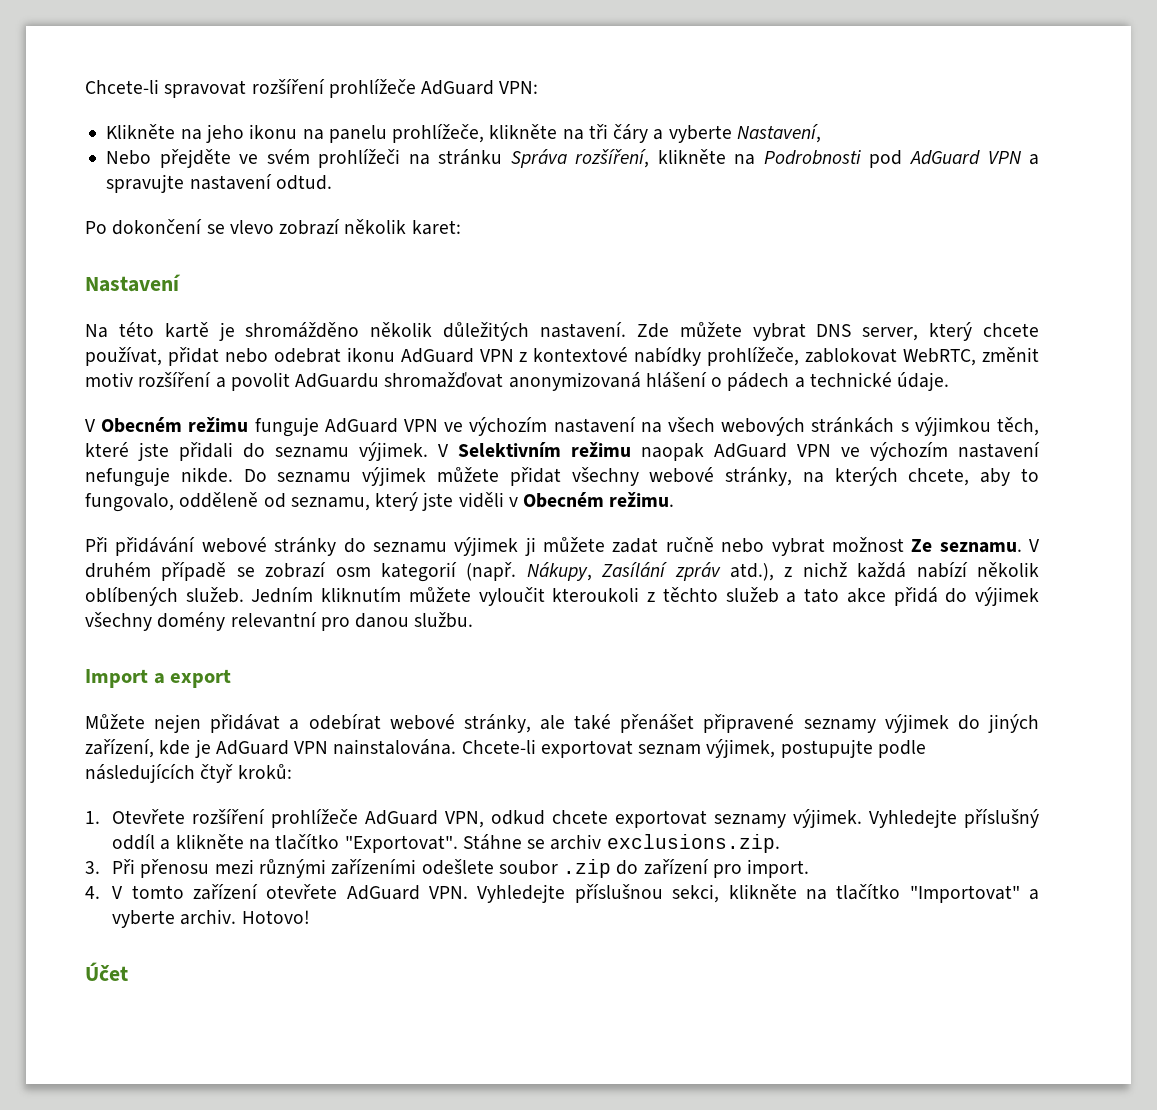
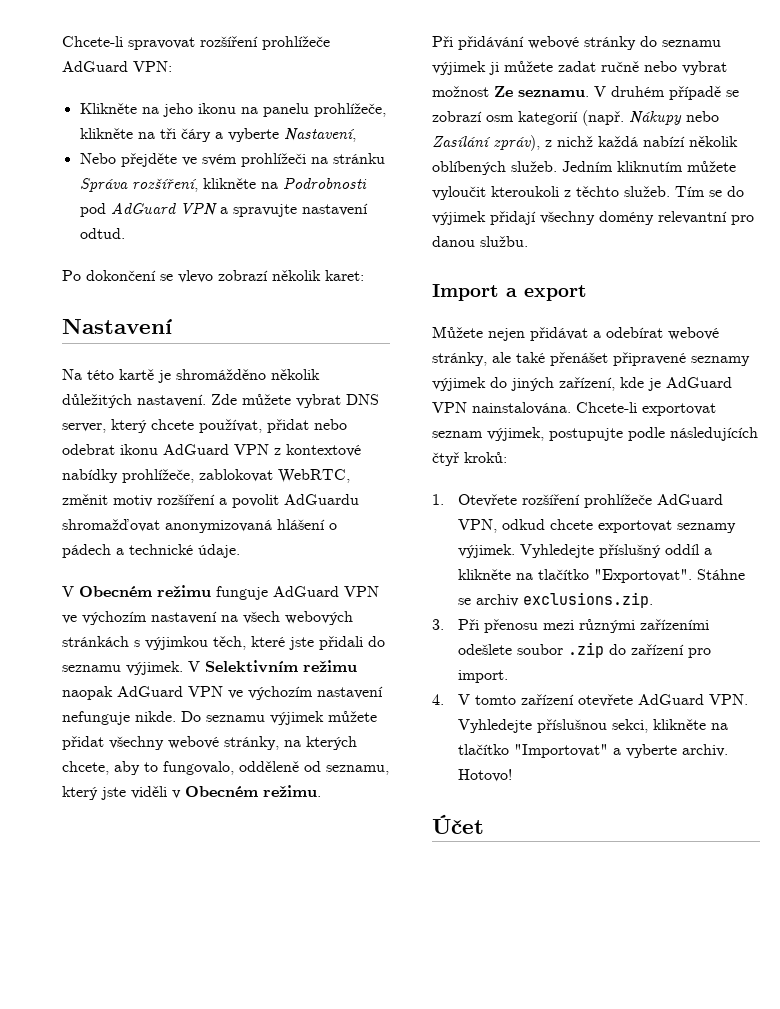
[526,562,774,581] Nákupy, Zasílání zpráv atd.), -> [629,111,719,125] [432,135,540,151] Nákupy nebo Zasílání zpráv),
[725,587,938,606] služeb a tato akce přidá -> [624,186,722,197] služeb. Tím se
(1040, 596) none -> [490,211,536,225] přidají

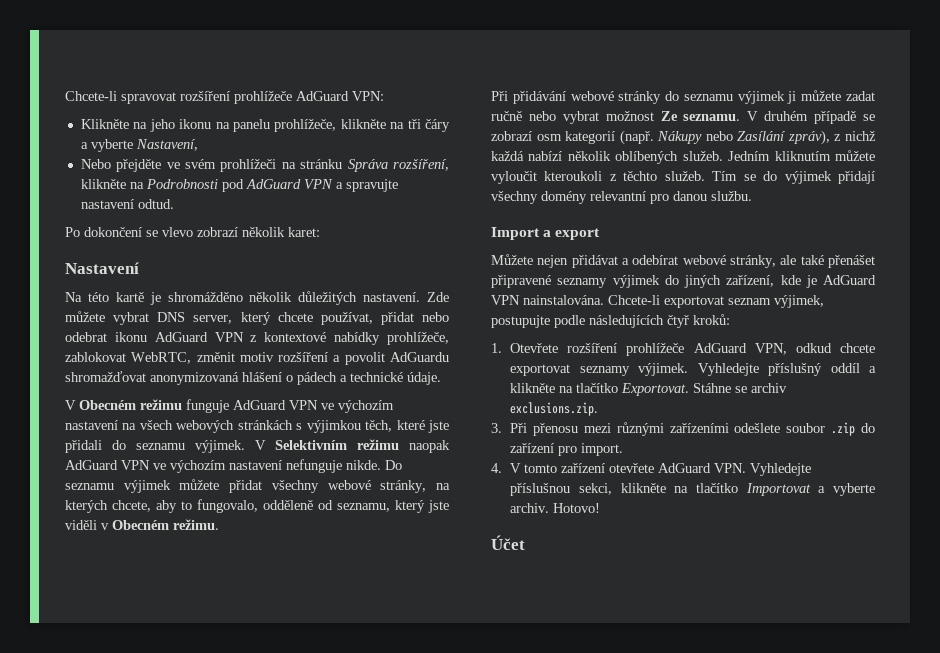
[593,569,692,583] "Exportovat". -> [621,383,690,396] Exportovat.
[513,744,608,758] "Importovat" -> [745,483,811,496] Importovat

